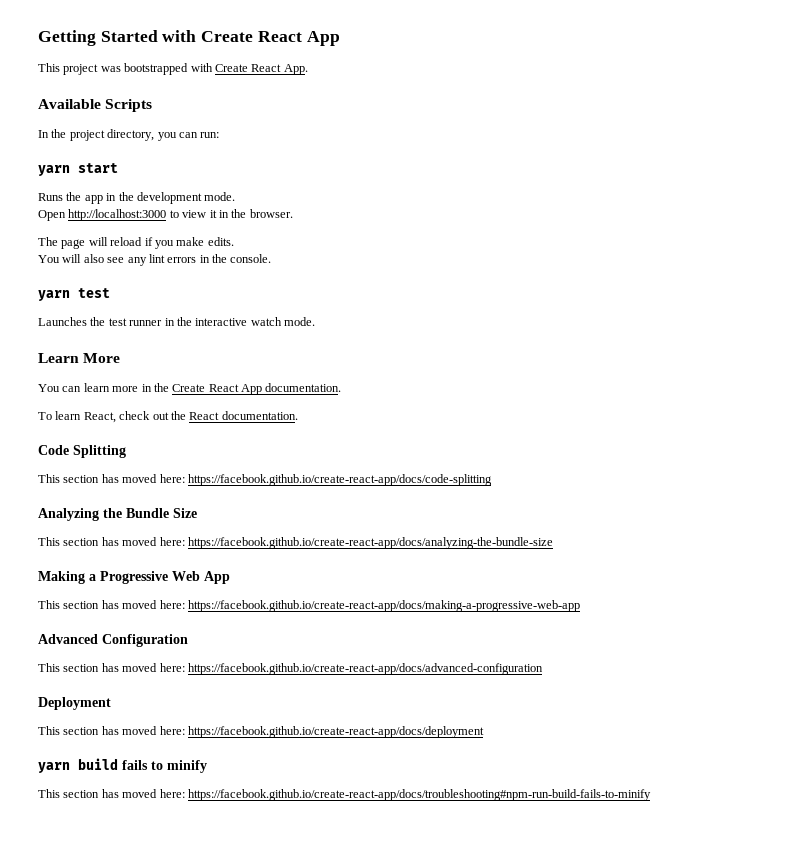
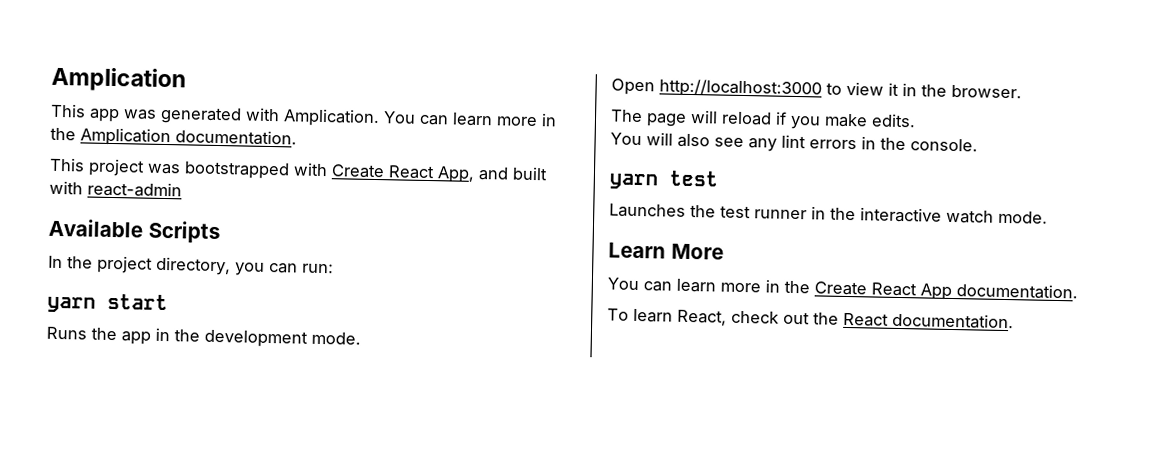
[38,30,340,46] Getting Started with Create React App -> [51,66,186,93] [50,103,557,128] [50,127,297,147] Amplication // This app was generated with Amplication. You can learn more in the Amplication documentation.
[283,64,308,75] App. -> [437,166,548,183] [49,180,182,198] App, and built with react-admin
[38,445,126,458] [38,474,492,486] [38,508,197,521] [38,537,553,549] [38,571,230,584] [38,600,580,612] [38,634,188,647] [38,663,543,675] [38,697,111,710] [38,726,484,738] [38,758,207,773] [38,789,651,801] // Code Splitting // This section has moved here: https://facebook.github.io/create-react-app/docs/code-splitting // Analyzing the Bundle Size // This section has moved here: https://facebook.github.io/create-react-app/docs/analyzing-the-bundle-size // Making a Progressive Web App // This section has moved here: https://facebook.github.io/create-react-app/docs/making-a-progressive-web-app // Advanced Configuration // This section has moved here: https://facebook.github.io/create-react-app/docs/advanced-configuration // Deployment // This section has moved here: https://facebook.github.io/create-react-app/docs/deployment // yarn build fails to minify // This section has moved here: https://facebook.github.io/create-react-app/docs/troubleshooting#npm-run-build-fails-to-minify -> (1014, 321) none

